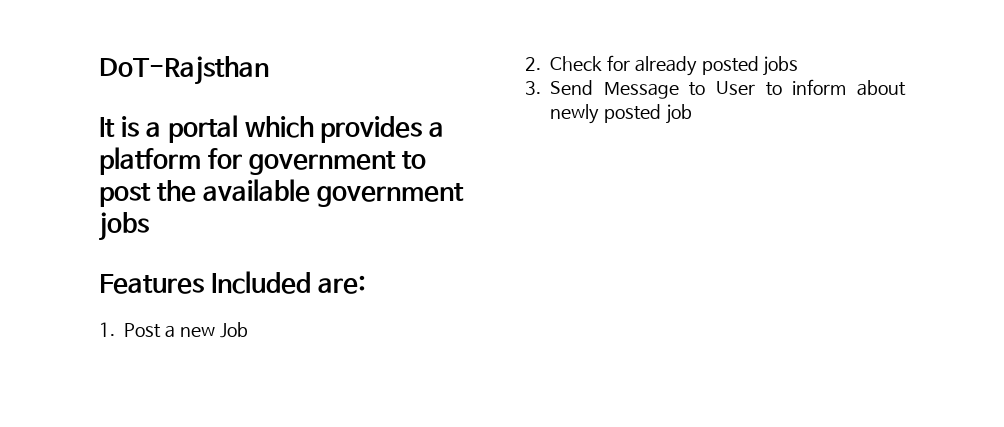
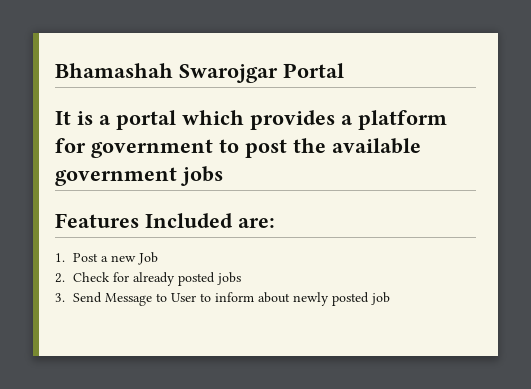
[99,56,269,85] DoT-Rajsthan -> [55,63,344,83] Bhamashah Swarojgar Portal

